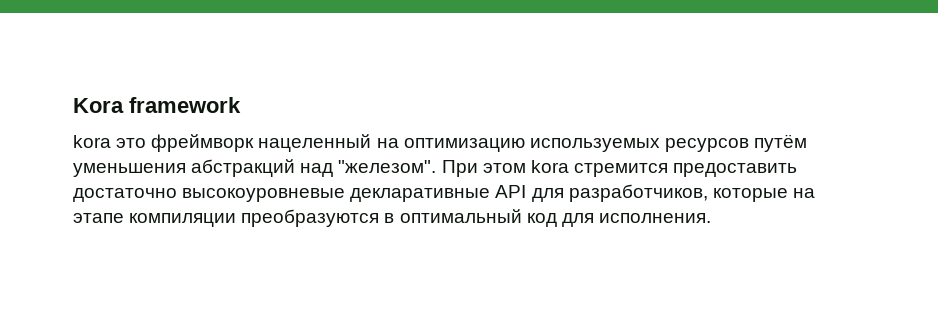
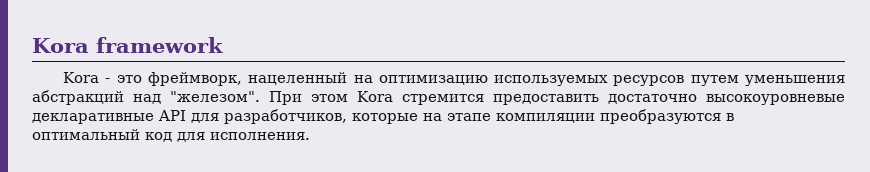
[73,134,255,152] kora это фреймворк -> [63,72,242,86] Kora - это фреймворк,
[754,134,808,152] путём -> [690,75,739,86] путем
[530,160,569,173] kora -> [357,91,393,102] Kora

